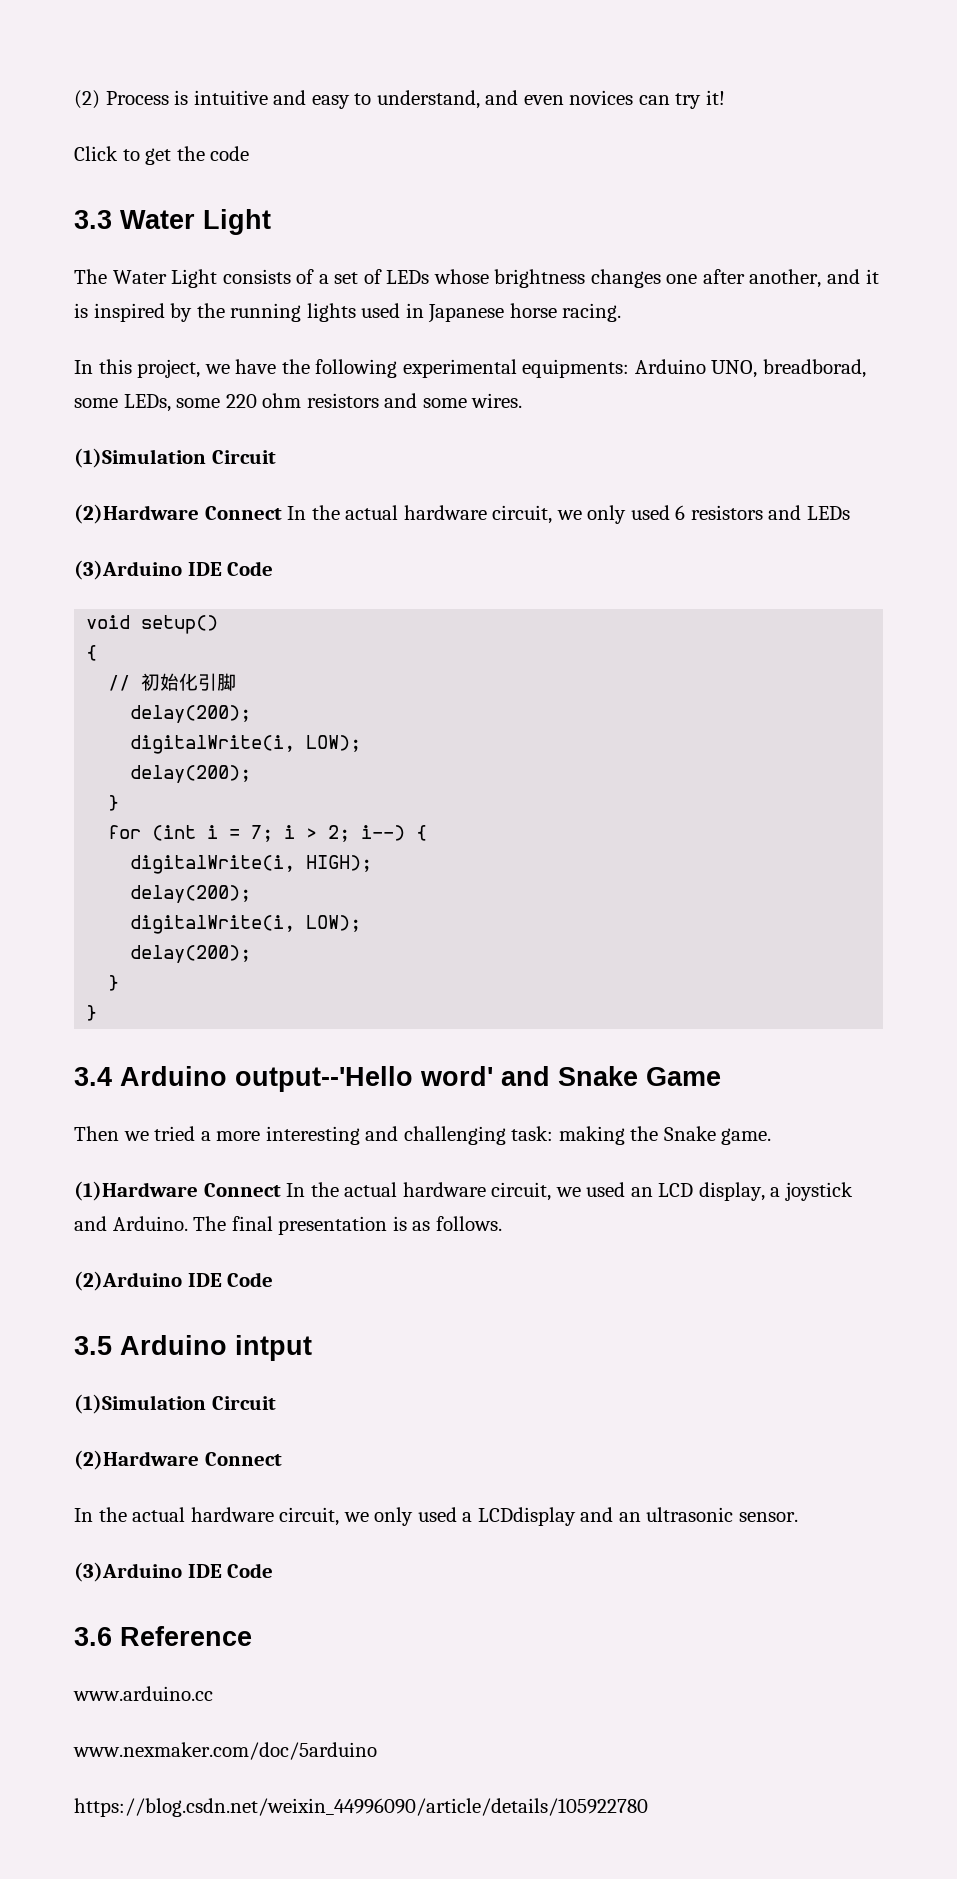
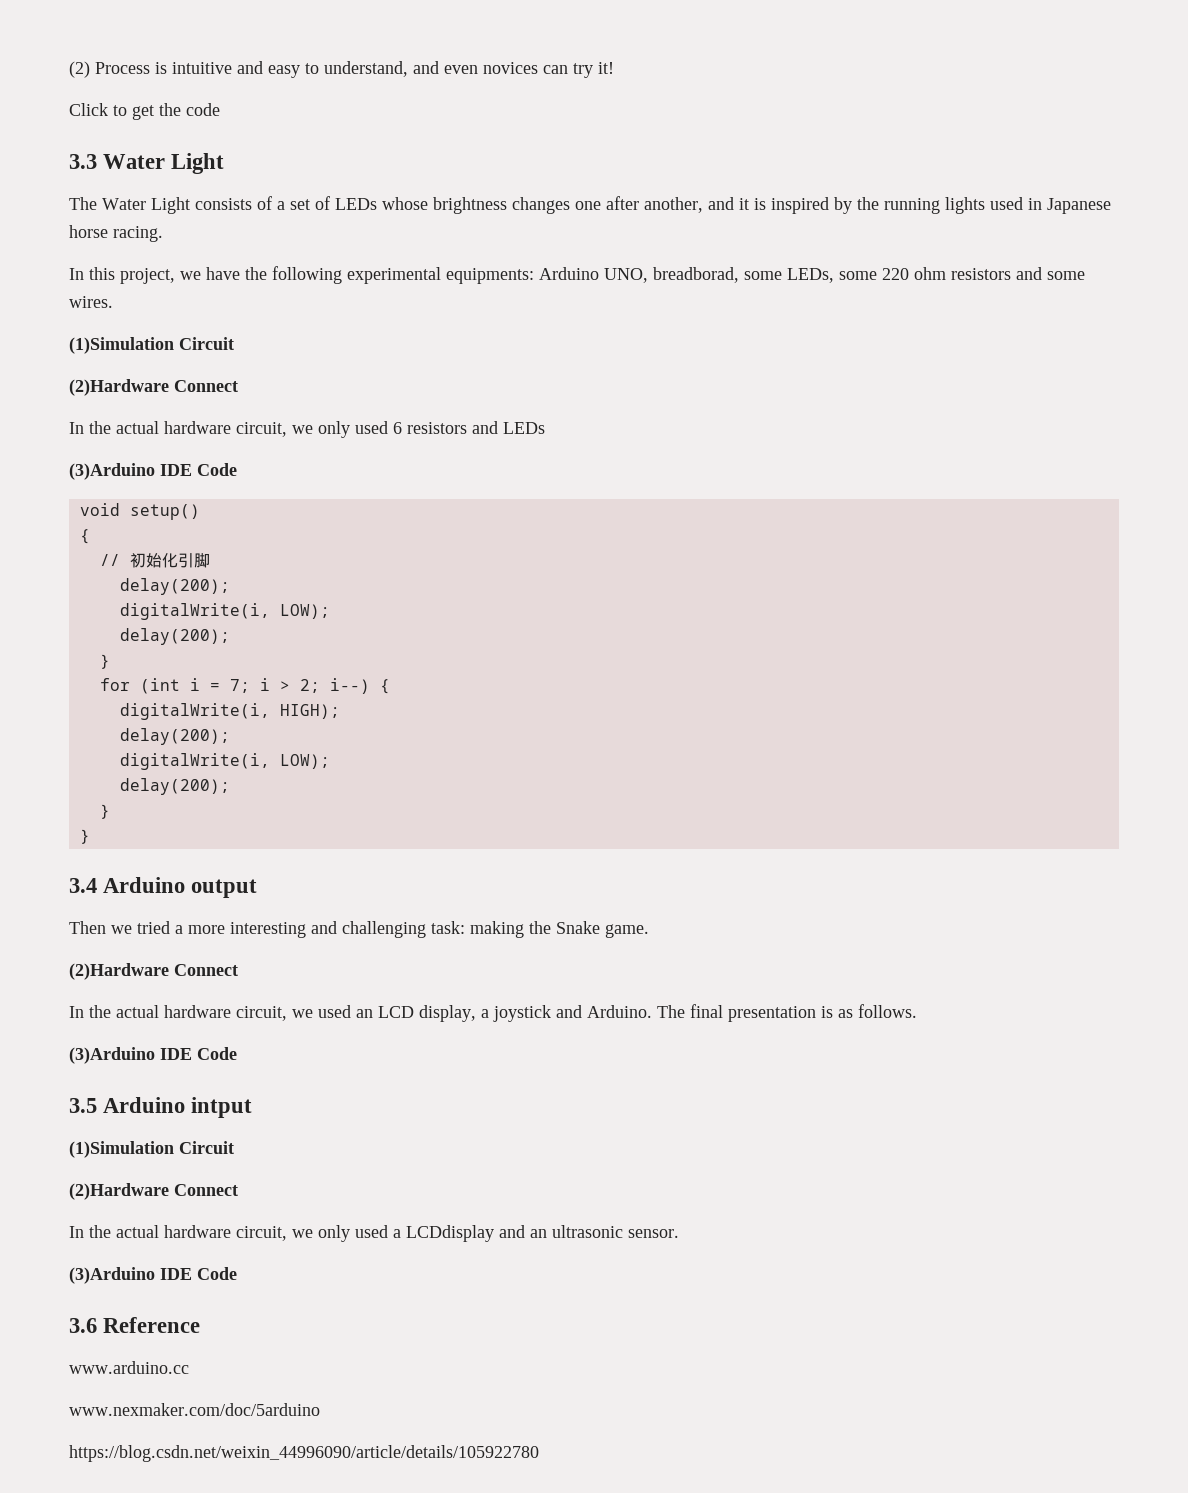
(282, 513) none -> (238, 386) //
[235,1066,721,1092] output--'Hello word' and Snake Game -> [191,879,258,898] output
[74,1181,281,1201] (1)Hardware Connect -> [69,963,238,980] (2)Hardware Connect //
[74,1271,182,1291] (2)Arduino -> [69,1047,155,1064] (3)Arduino

